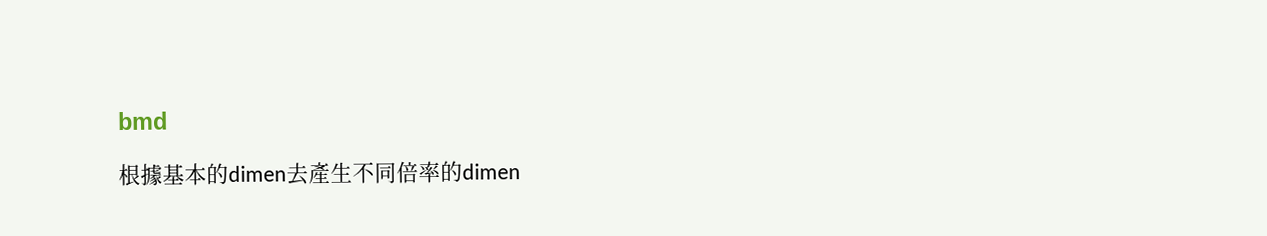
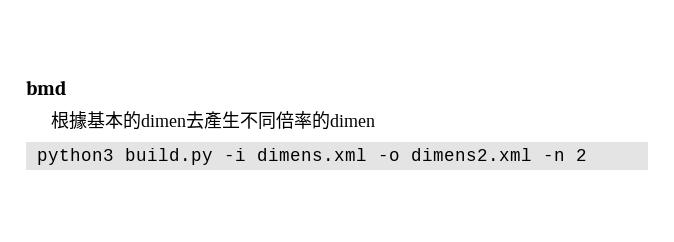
(521, 171) none -> [36,148,587,165] // python3 build.py -i dimens.xml -o dimens2.xml -n 2

